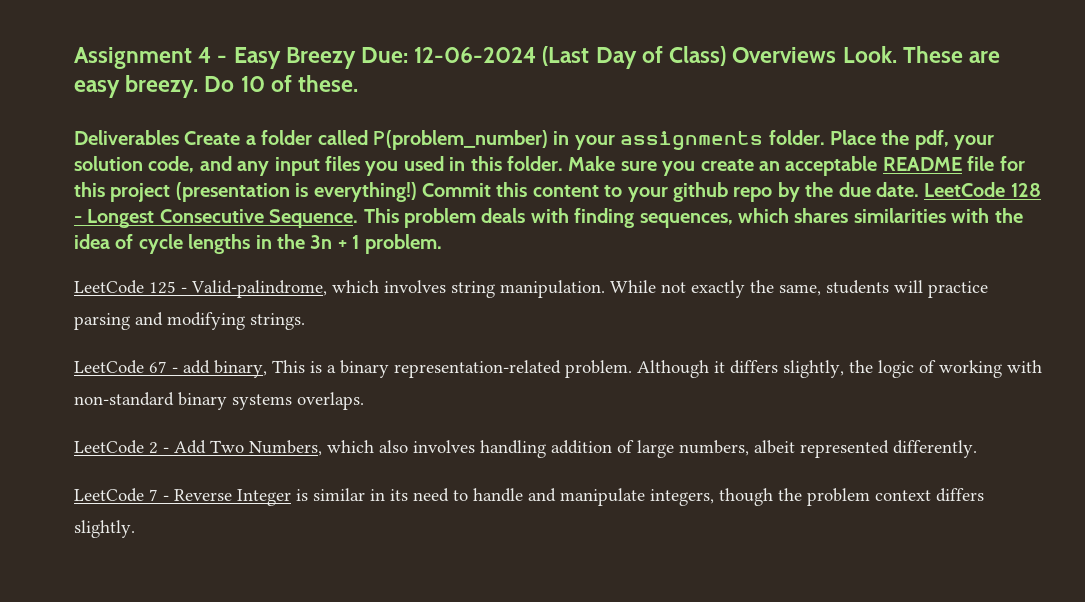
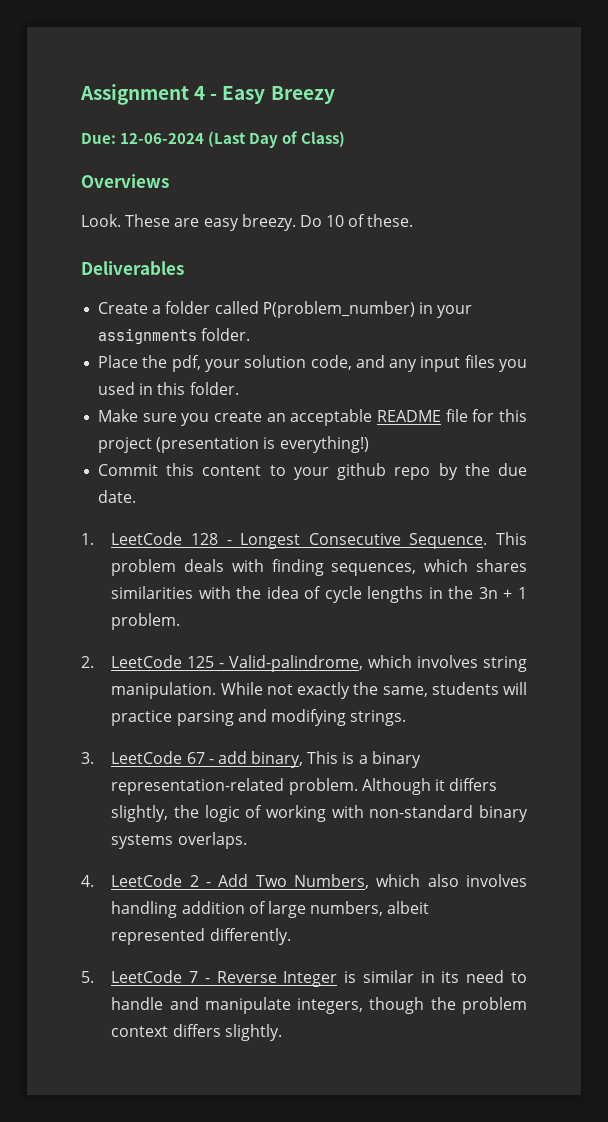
(356, 58) none -> (335, 95) //
(727, 56) none -> (346, 139) //
(837, 55) none -> (169, 181) //
(179, 137) none -> (184, 268) //
(825, 137) none -> (251, 334) //
(563, 163) none -> (239, 388) //
(417, 192) none -> (369, 444) //
(919, 189) none -> [81,533,94,545] // 1.
(442, 244) none -> [81,656,94,668] 2.
(305, 321) none -> [81,752,94,764] 3.
(364, 401) none -> [81,875,94,887] 4.
(977, 449) none -> [81,971,94,983] 5.

